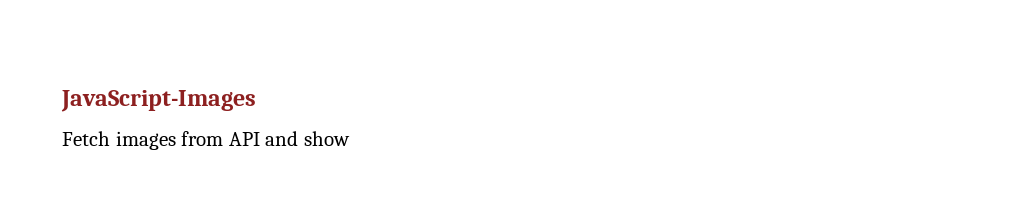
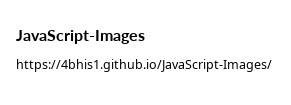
[62,131,350,150] Fetch images from API and show -> [16,59,272,72] https://4bhis1.github.io/JavaScript-Images/

